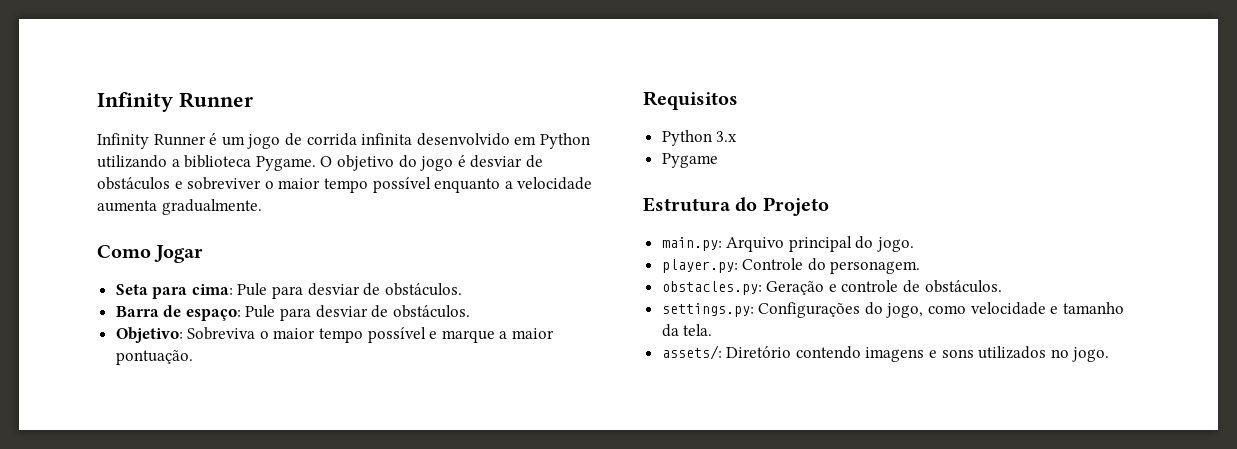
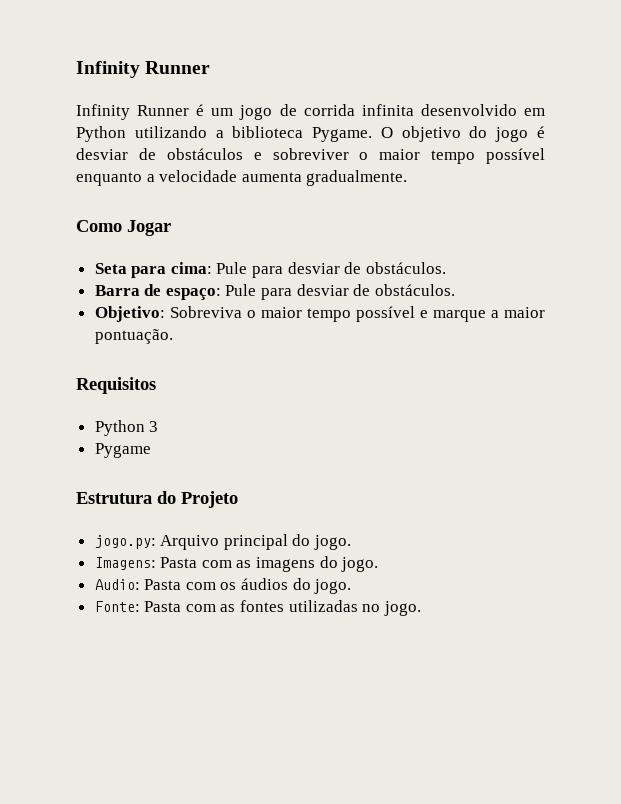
[716,131,738,142] 3.x -> [149,421,159,432] 3
[661,237,722,251] main.py: -> [94,535,156,549] jogo.py:
[661,258,921,274] [661,280,1002,295] [661,302,1124,318] [661,324,713,337] [661,345,1047,362] player.py: Controle do personagem. // obstacles.py: Geração e controle de obstáculos. // settings.py: Configurações do jogo, como velocidade e tamanho da tela. // assets/: Diretório contendo imagens e sons utilizados -> [94,556,379,572] [94,578,352,594] [94,600,358,612] Imagens: Pasta com as imagens do jogo. // Audio: Pasta com os áudios do jogo. // Fonte: Pasta com as fontes utilizadas

